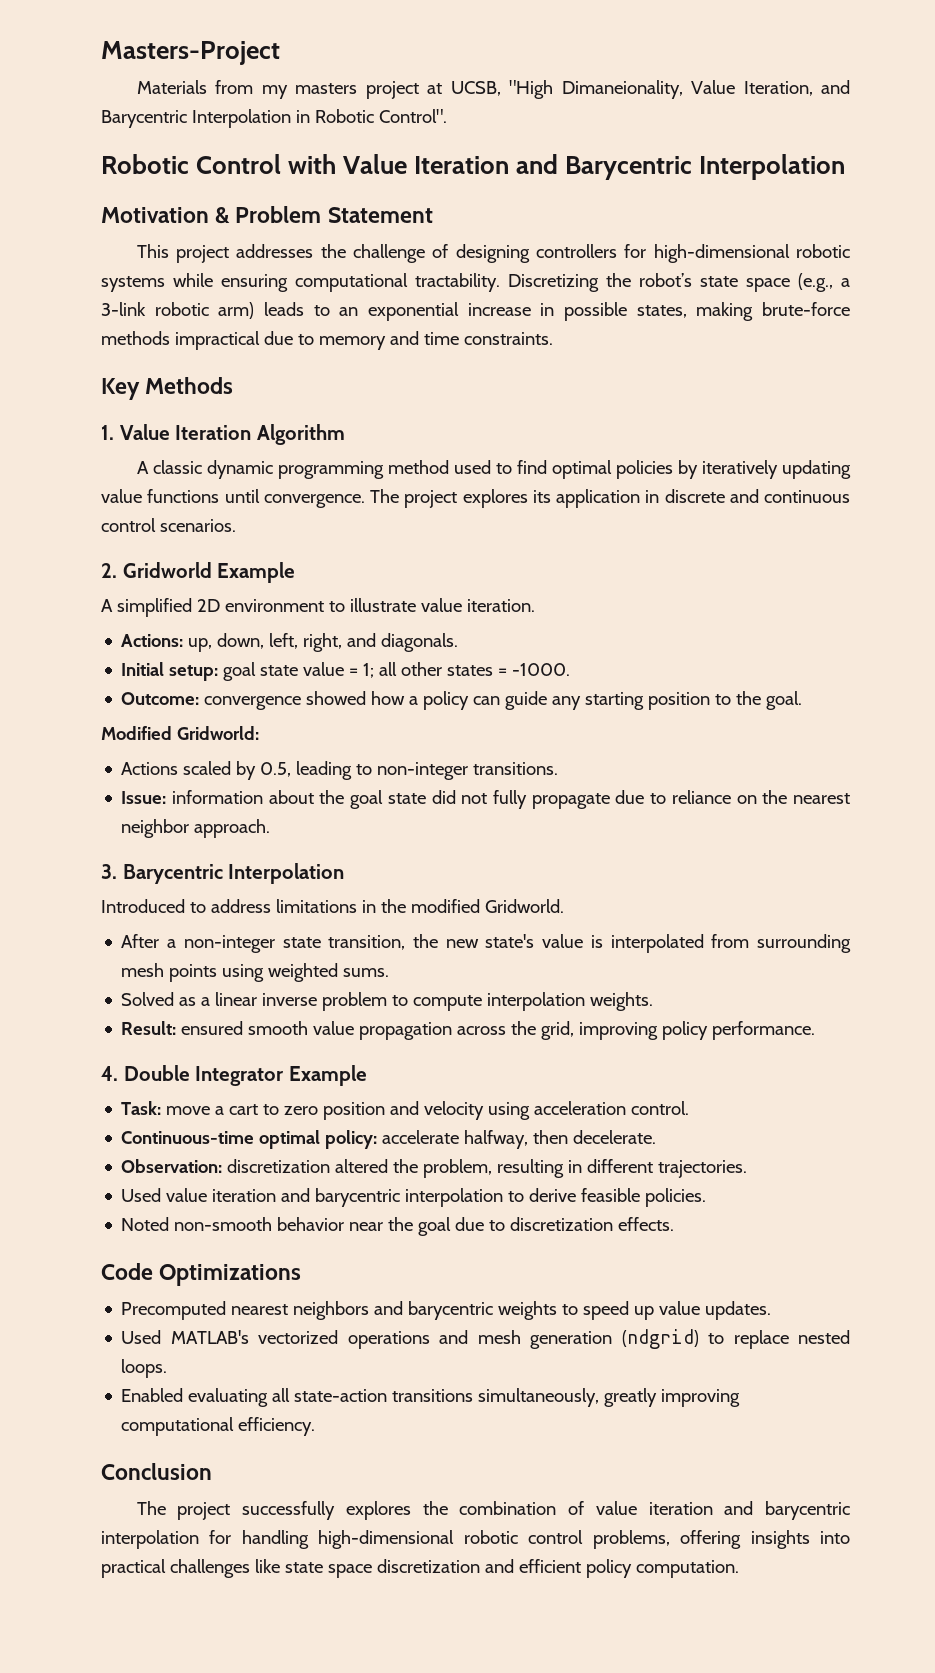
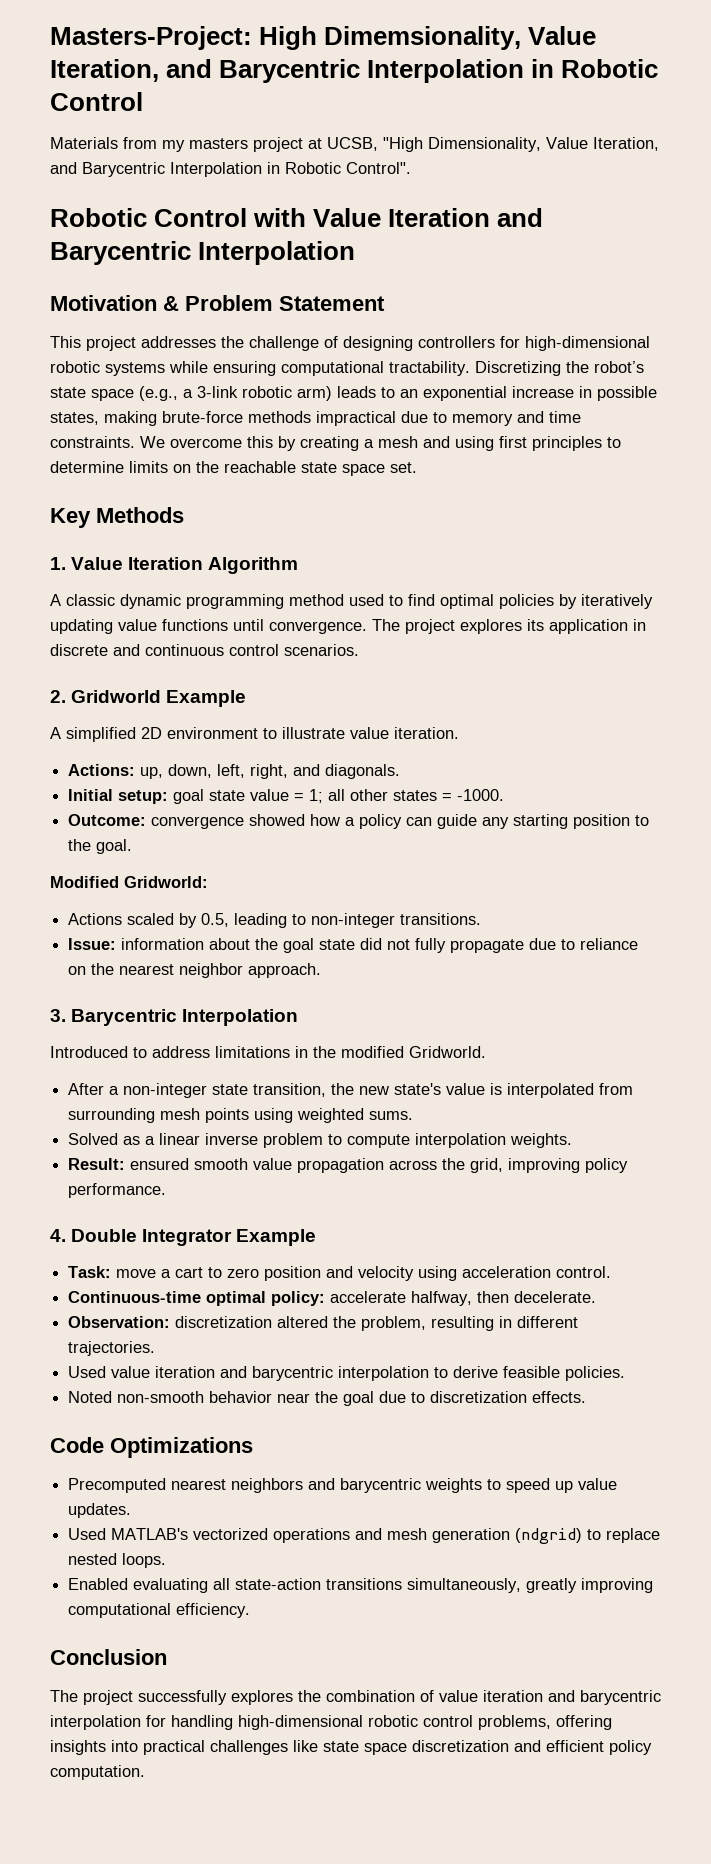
[101,41,280,65] Masters-Project -> [50,26,597,50] [50,59,659,83] [50,92,143,111] Masters-Project: High Dimemsionality, Value Iteration, and Barycentric Interpolation in Robotic Control
[561,80,683,99] Dimaneionality, -> [428,137,541,152] Dimensionality,
(553, 338) none -> [140,436,621,451] [50,461,417,476] We overcome this by creating a mesh and using first principles to determine limits on the reachable state space set.

